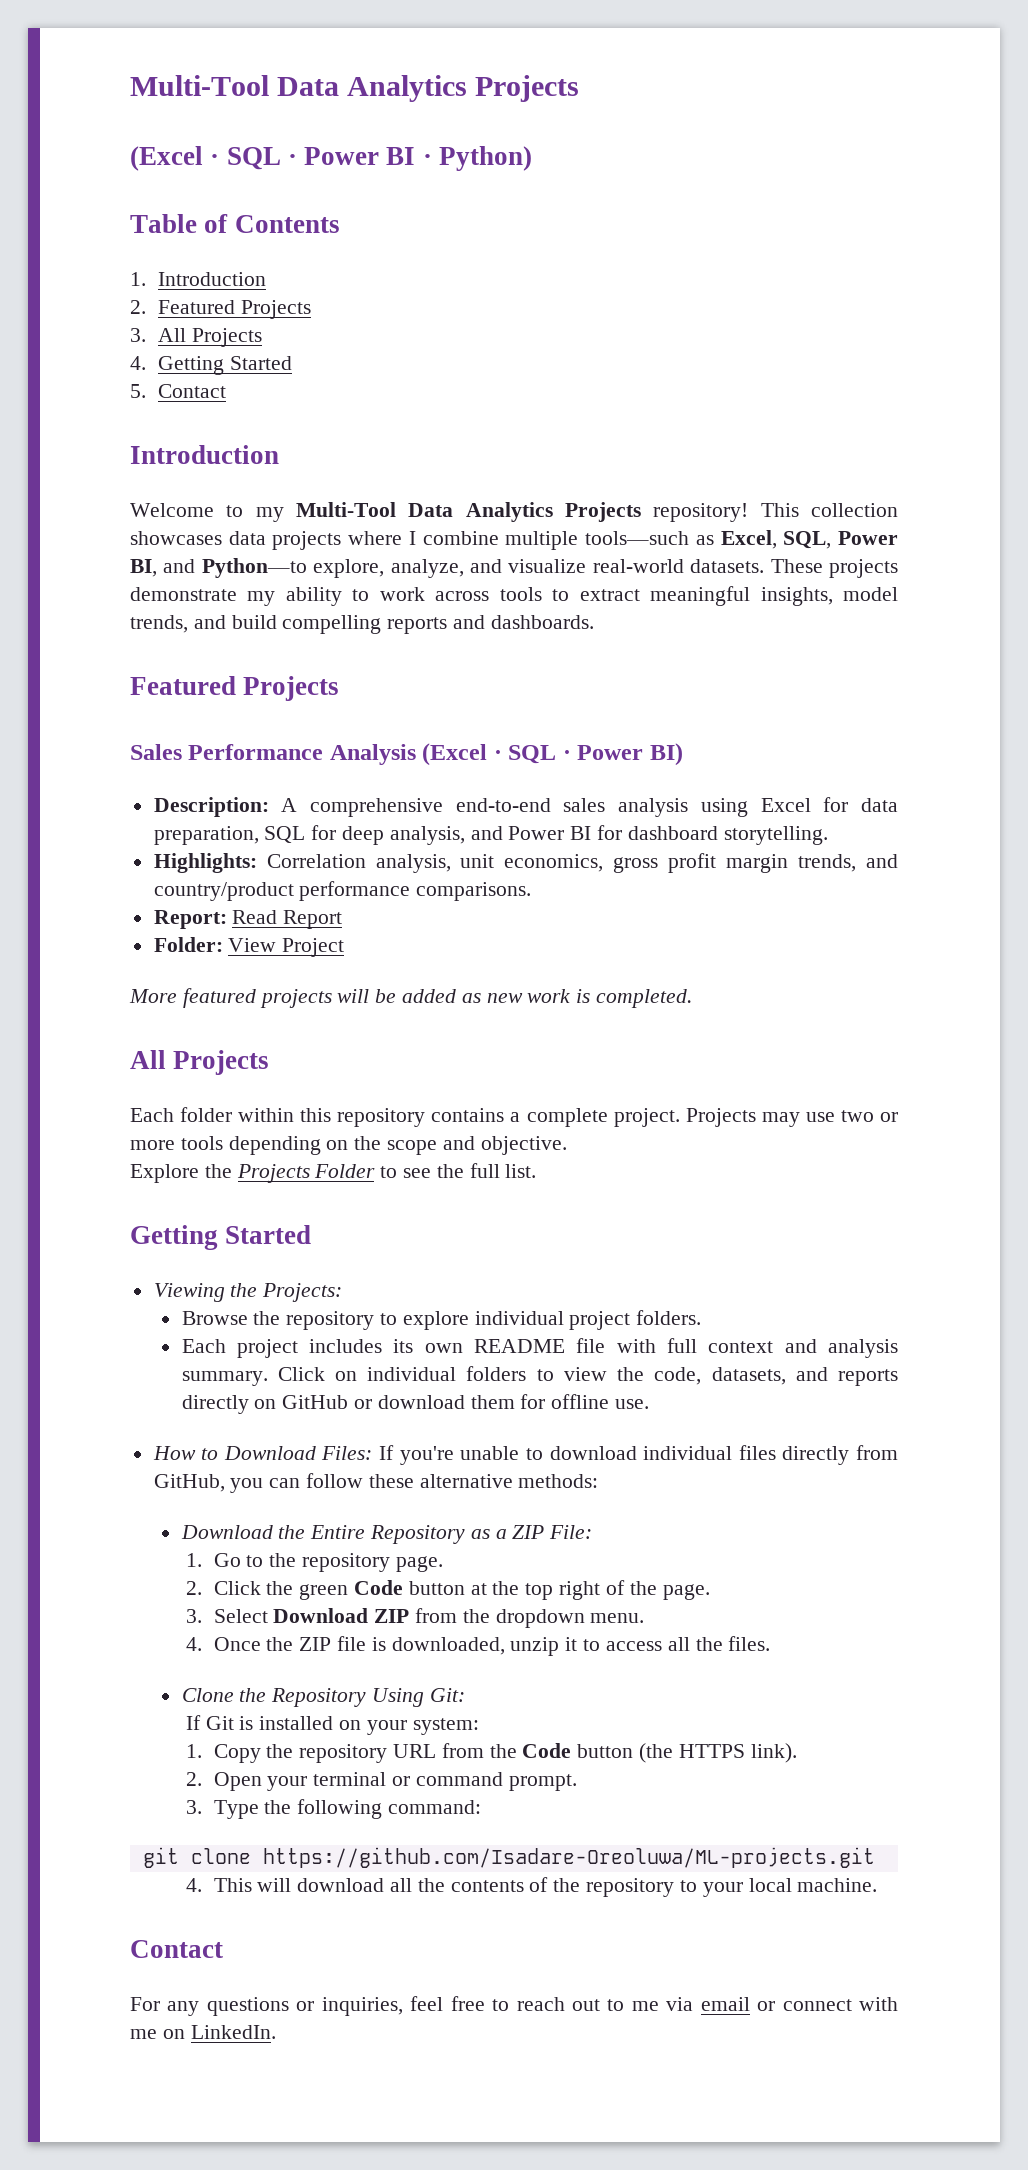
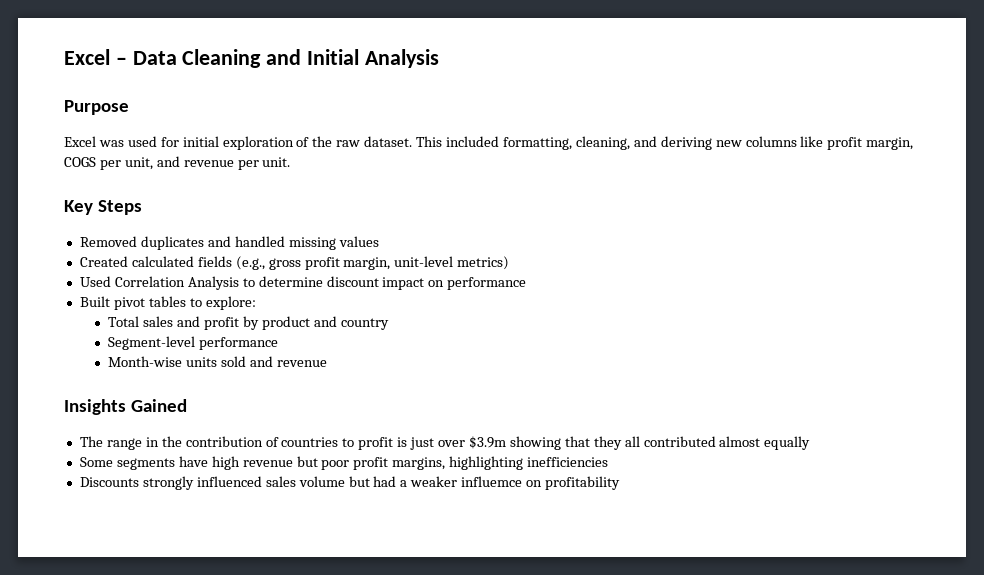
[130,75,580,102] [130,146,533,171] [130,214,340,233] [130,272,266,286] [130,300,311,319] [130,328,262,347] [130,356,292,375] [130,384,226,398] [130,445,279,464] [130,502,898,522] [130,530,899,550] [130,558,898,578] [130,586,898,606] [130,615,594,634] [130,676,340,701] [130,743,683,766] [153,797,898,817] [153,825,828,845] [153,853,899,873] [153,881,532,901] [153,910,343,929] [153,937,345,957] [129,988,693,1008] [130,1050,270,1075] [130,1107,899,1127] [130,1136,567,1155] [130,1163,537,1183] [130,1225,312,1250] [153,1283,343,1302] [181,1310,702,1330] [181,1338,899,1358] [181,1366,899,1386] [181,1394,649,1414] [152,1445,898,1465] [153,1473,599,1493] [180,1525,593,1544] [185,1553,443,1572] [185,1580,710,1600] [185,1608,645,1628] [185,1636,771,1656] [181,1688,465,1707] [185,1715,479,1735] [185,1743,797,1763] [185,1772,577,1791] [185,1799,482,1819] [142,1847,875,1868] [185,1877,878,1897] [130,1940,223,1958] [130,1996,898,2016] [130,2025,276,2039] Multi-Tool Data Analytics Projects // (Excel · SQL · Power BI · Python) // Table of Contents // 1. Introduction // 2. Featured Projects // 3. All Projects // 4. Getting Started // 5. Contact // Introduction // Welcome to my Multi-Tool Data Analytics Projects repository! This collection showcases data projects where I combine multiple tools—such as Excel, SQL, Power BI, and Python—to explore, analyze, and visualize real-world datasets. These projects demonstrate my ability to work across tools to extract meaningful insights, model trends, and build compelling reports and dashboards. // Featured Projects // Sales Performance Analysis (Excel · SQL · Power BI) // Description: A comprehensive end-to-end sales analysis using Excel for data preparation, SQL for deep analysis, and Power BI for dashboard storytelling. // Highlights: Correlation analysis, unit economics, gross profit margin trends, and country/product performance comparisons. // Report: Read Report // Folder: View Project // More featured projects will be added as new work is completed. // All Projects // Each folder within this repository contains a complete project. Projects may use two or more tools depending on the scope and objective. // Explore the Projects Folder to see the full list. // Getting Started // Viewing the Projects: // Browse the repository to explore individual project folders. // Each project includes its own README file with full context and analysis summary. Click on individual folders to view the code, datasets, and reports directly on GitHub or download them for offline use. // How to Download Files: If you're unable to download individual files directly from GitHub, you can follow these alternative methods: // Download the Entire Repository as a ZIP File: // 1. Go to the repository page. // 2. Click the green Code button at the top right of the page. // 3. Select Download ZIP from the dropdown menu. // 4. Once the ZIP file is downloaded, unzip it to access all the files. // Clone the Repository Using Git: // If Git is installed on your system: // 1. Copy the repository URL from the Code button (the HTTPS link). // 2. Open your terminal or command prompt. // 3. Type the following command: // git clone https://github.com/Isadare-Oreoluwa/ML-projects.git // 4. This will download all the contents of the repository to your local machine. // Contact // For any questions or inquiries, feel free to reach out to me via email or connect with me on LinkedIn. -> [64,49,439,68] [64,100,129,115] [64,136,914,150] [64,156,291,170] [64,200,143,215] [79,236,379,250] [79,256,510,270] [79,276,527,290] [79,296,256,310] [108,316,389,330] [108,336,279,350] [108,356,327,367] [64,399,188,415] [79,436,811,450] [79,456,609,470] [79,476,621,490] Excel – Data Cleaning and Initial Analysis // Purpose // Excel was used for initial exploration of the raw dataset. This included formatting, cleaning, and deriving new columns like profit margin, COGS per unit, and revenue per unit. // Key Steps // Removed duplicates and handled missing values // Created calculated fields (e.g., gross profit margin, unit-level metrics) // Used Correlation Analysis to determine discount impact on performance // Built pivot tables to explore: // Total sales and profit by product and country // Segment-level performance // Month-wise units sold and revenue // Insights Gained // The range in the contribution of countries to profit is just over $3.9m showing that they all contributed almost equally // Some segments have high revenue but poor profit margins, highlighting inefficiencies // Discounts strongly influenced sales volume but had a weaker influemce on profitability

